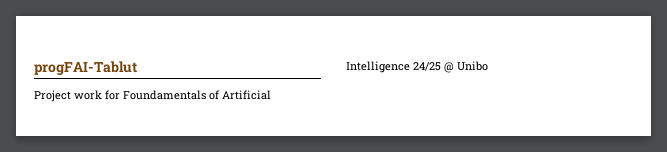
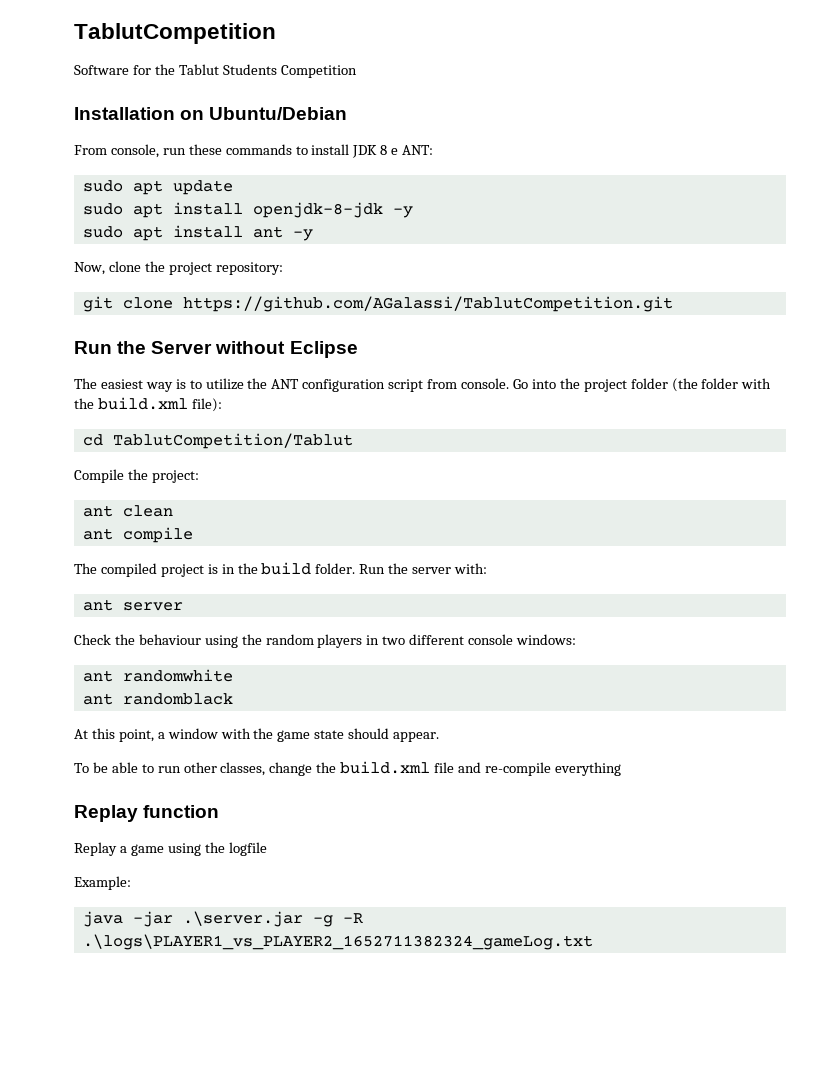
[34,61,137,75] [34,90,271,102] [346,61,488,73] progFAI-Tablut // Project work for Foundamentals of Artificial Intelligence 24/25 @ Unibo -> [74,23,276,44] [74,64,357,78] [74,107,348,120] [74,144,434,158] [82,180,233,195] [82,202,413,218] [82,225,313,241] [74,261,283,275] [82,296,673,312] [74,341,358,358] [74,378,772,392] [74,397,222,412] [82,433,353,449] [74,469,199,483] [82,505,173,517] [82,527,193,543] [74,562,488,577] [82,599,183,611] [74,634,577,648] [82,669,233,682] [82,693,233,705] [74,728,440,742] [74,761,621,776] [74,805,220,822] [74,842,267,856] [74,876,131,890] [82,911,363,927] [82,934,593,950] TablutCompetition // Software for the Tablut Students Competition // Installation on Ubuntu/Debian // From console, run these commands to install JDK 8 e ANT: // sudo apt update // sudo apt install openjdk-8-jdk -y // sudo apt install ant -y // Now, clone the project repository: // git clone https://github.com/AGalassi/TablutCompetition.git // Run the Server without Eclipse // The easiest way is to utilize the ANT configuration script from console. Go into the project folder (the folder with the build.xml file): // cd TablutCompetition/Tablut // Compile the project: // ant clean // ant compile // The compiled project is in the build folder. Run the server with: // ant server // Check the behaviour using the random players in two different console windows: // ant randomwhite // ant randomblack // At this point, a window with the game state should appear. // To be able to run other classes, change the build.xml file and re-compile everything // Replay function // Replay a game using the logfile // Example: // java -jar .\server.jar -g -R .\logs\PLAYER1_vs_PLAYER2_1652711382324_gameLog.txt

